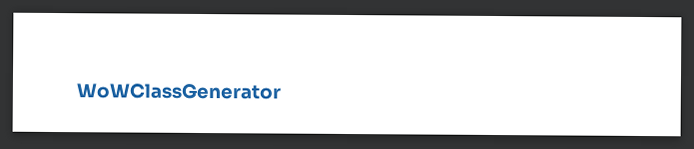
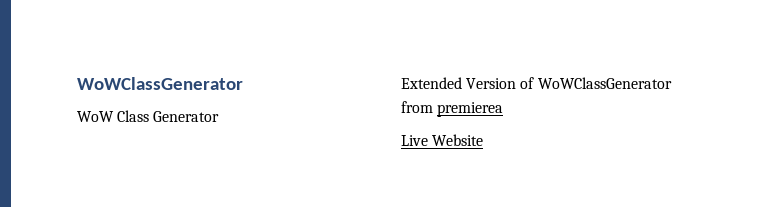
[76,83,281,100] WoWClassGenerator -> [77,77,243,90] [77,110,220,122] [401,77,672,89] [401,101,504,117] [401,134,484,146] WoWClassGenerator // WoW Class Generator // Extended Version of WoWClassGenerator from premierea // Live Website

